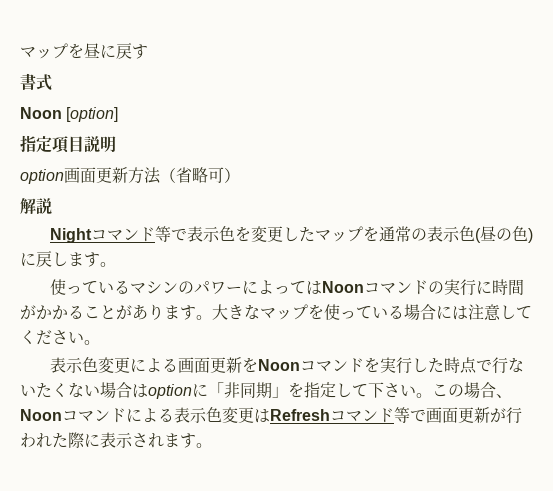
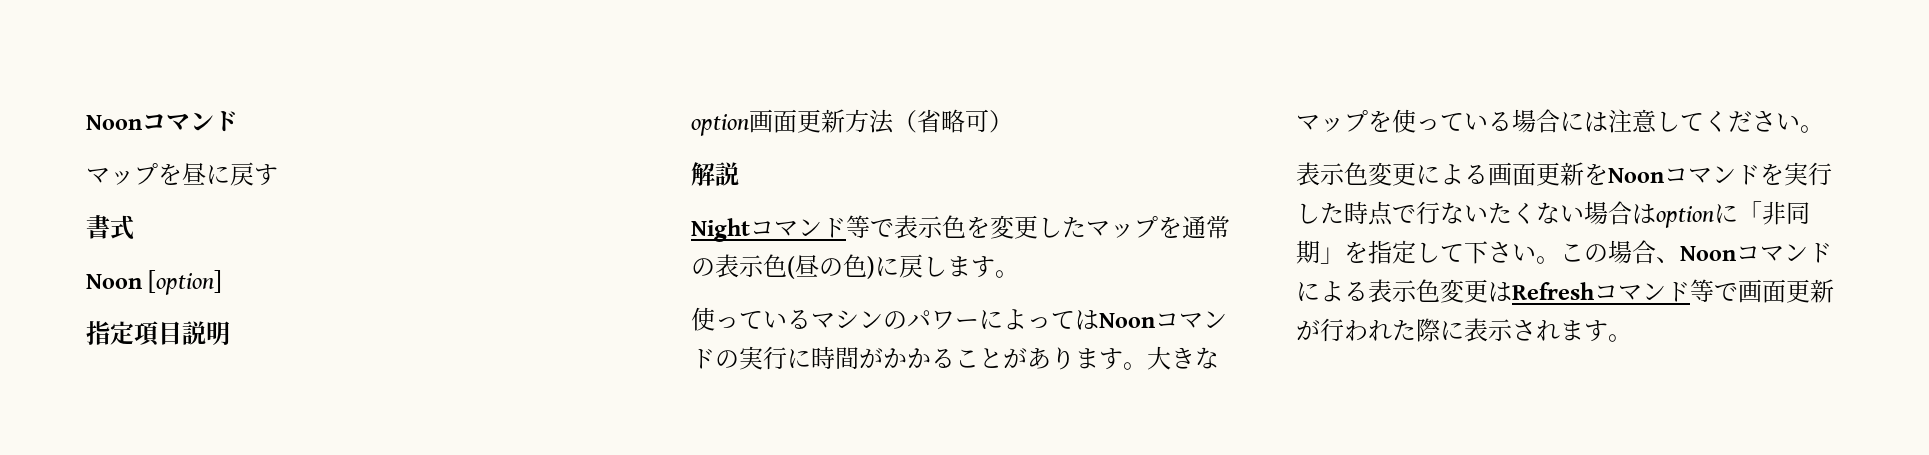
(20, 52) none -> [86,111,238,132] Noonコマンド //

